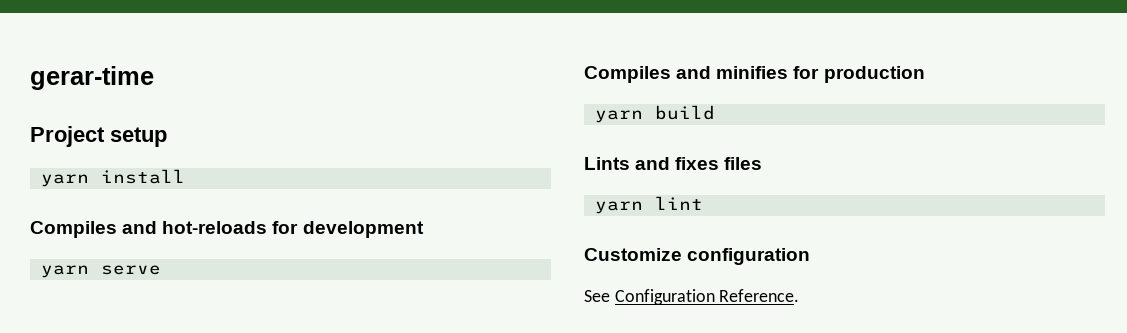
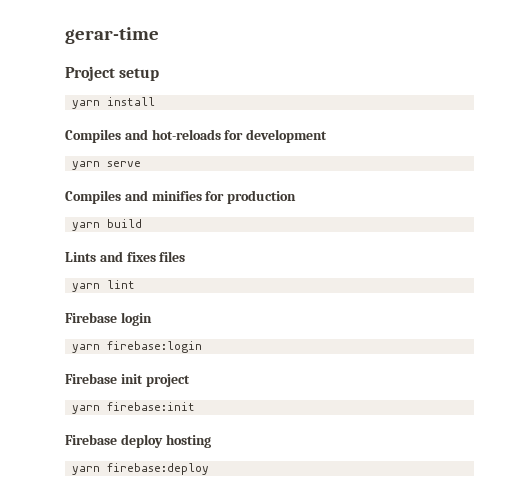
[584,248,811,265] [584,289,800,305] Customize configuration // See Configuration Reference. -> [65,312,152,326] [72,341,203,353] [65,373,190,387] [72,402,196,414] [65,434,211,448] [72,463,210,475] Firebase login // yarn firebase:login // Firebase init project // yarn firebase:init // Firebase deploy hosting // yarn firebase:deploy

